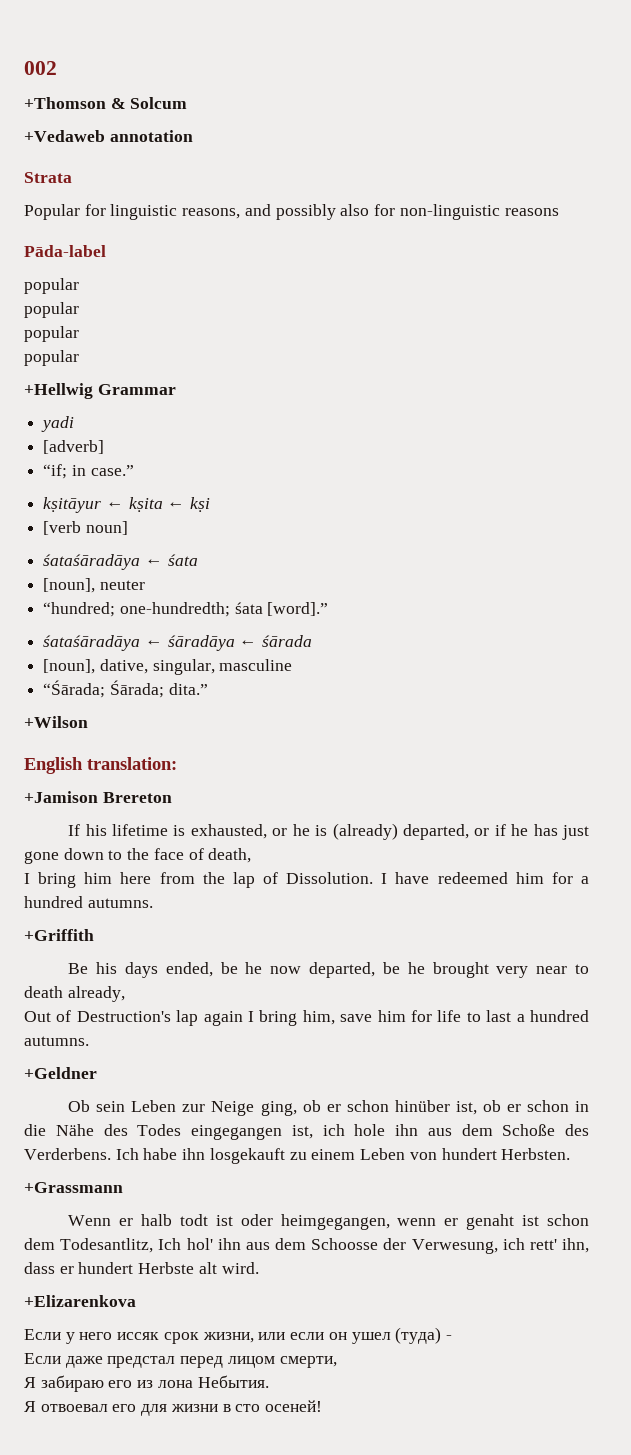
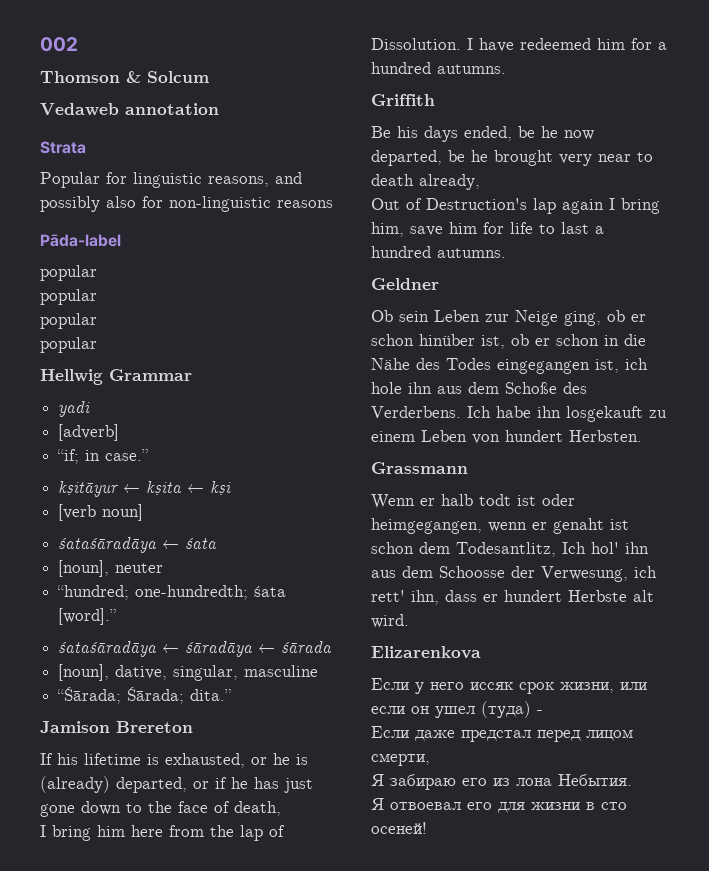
[24,97,106,109] +Thomson -> [40,71,120,83] Thomson
[24,130,105,142] +Vedaweb -> [40,103,119,116] Vedaweb
[24,383,93,399] +Hellwig -> [40,369,103,385] Hellwig
[24,716,88,728] [24,757,177,774] [24,791,98,803] +Wilson // English translation: // +Jamison -> [40,721,110,733] Jamison
[24,929,94,941] +Griffith -> [371,94,435,106] Griffith
[24,1067,97,1079] +Geldner -> [371,278,439,290] Geldner
[24,1182,123,1193] +Grassmann -> [371,462,468,474] Grassmann
[24,1295,136,1307] +Elizarenkova -> [371,646,481,659] Elizarenkova

